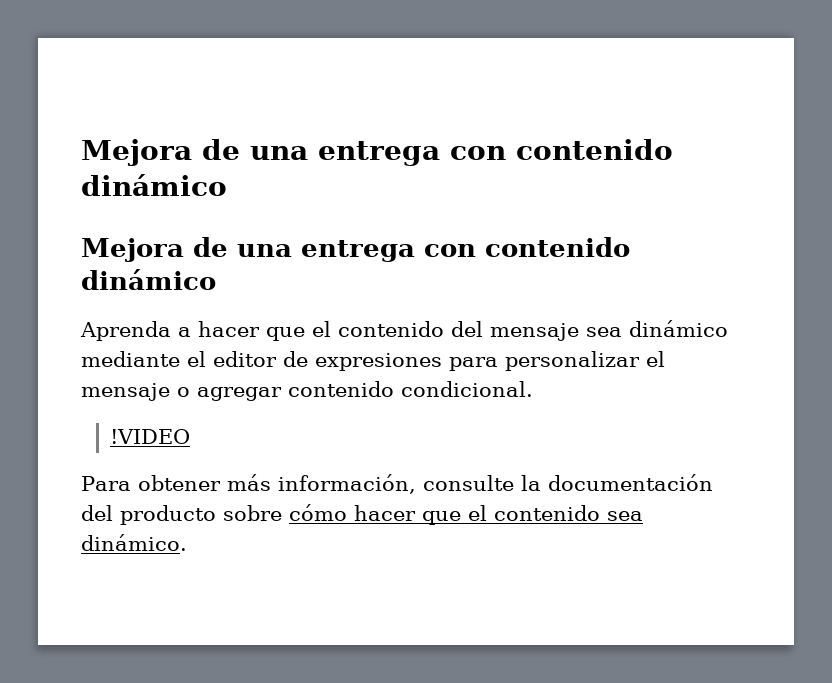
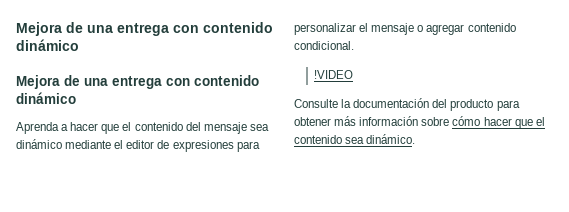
[81,474,713,494] [81,505,216,525] Para obtener más información, consulte la documentación del producto -> [294,98,520,111] [294,116,419,126] Consulte la documentación del producto para obtener más información

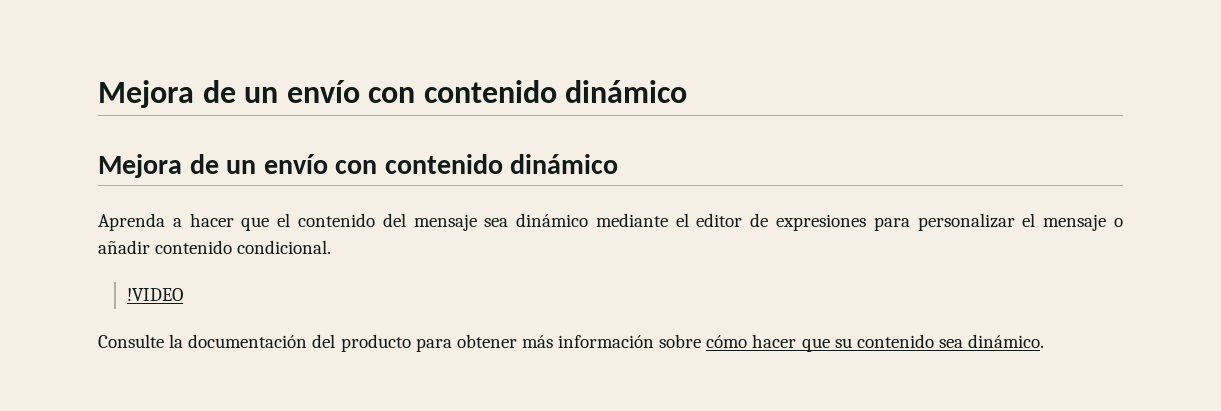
[16,22,169,36] Mejora de una entrega -> [98,80,360,108] Mejora de un envío
[84,76,162,89] una entrega -> [226,154,328,174] un envío
[426,24,465,35] agregar -> [98,240,150,254] añadir
[535,117,545,126] el -> [834,338,852,348] su

